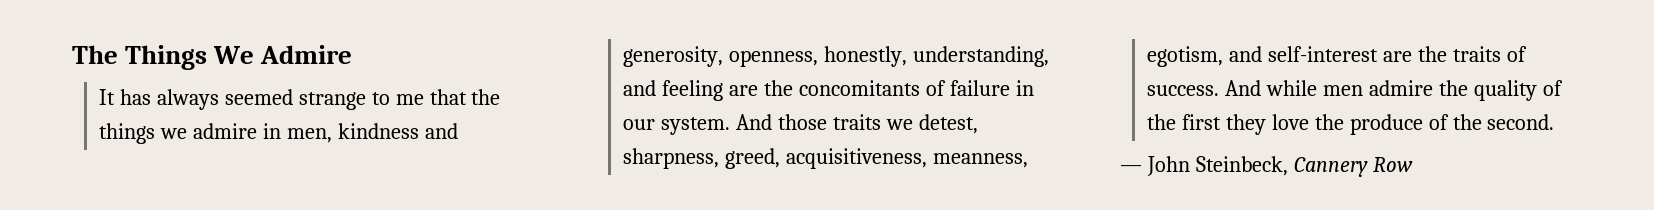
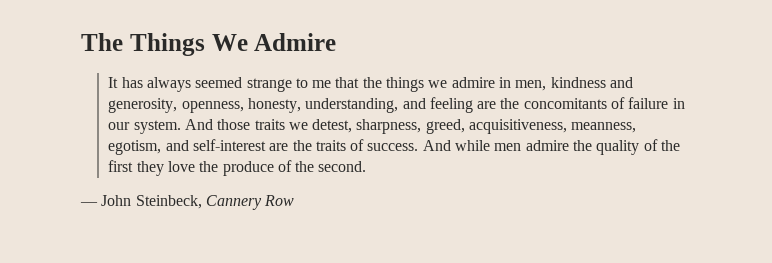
[823,46,907,67] honestly, -> [247,98,301,113] honesty,

